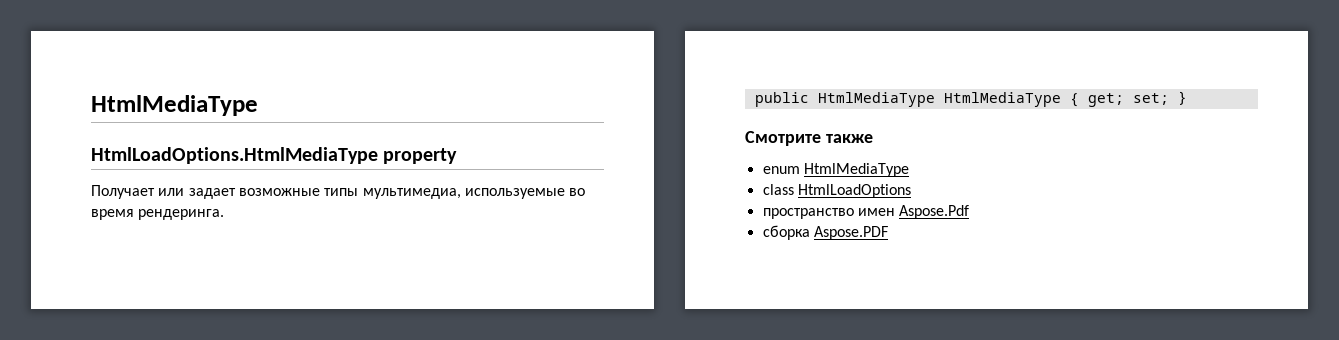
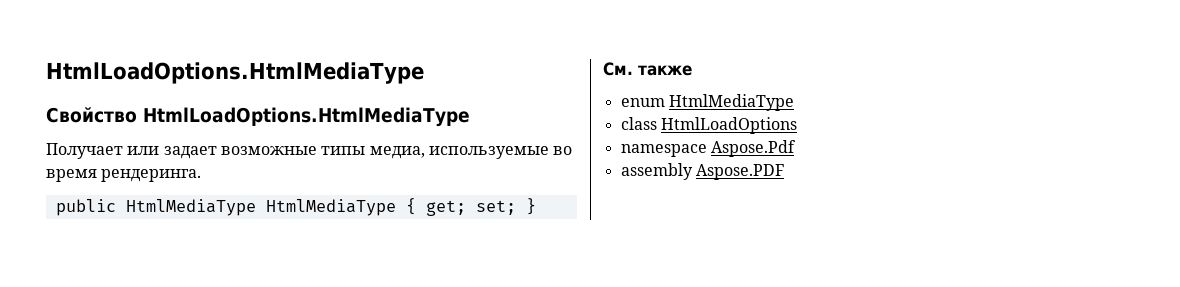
[91,95,258,116] [91,147,458,164] HtmlMediaType // HtmlLoadOptions.HtmlMediaType property -> [46,62,424,84] [46,107,470,127] HtmlLoadOptions.HtmlMediaType // Свойство HtmlLoadOptions.HtmlMediaType
[362,188,461,199] мультимедиа, -> [369,146,425,159] медиа,
[745,131,821,146] Смотрите -> [603,62,633,76] См.
[762,208,895,219] пространство имен -> [620,144,707,157] namespace
[762,225,810,240] сборка -> [620,163,693,180] assembly

